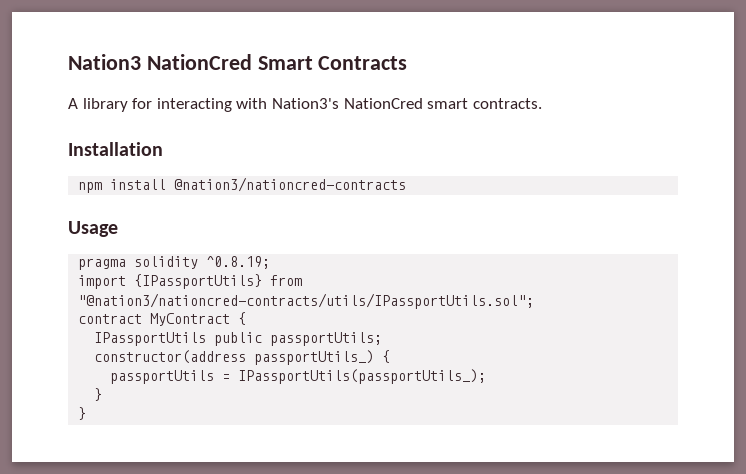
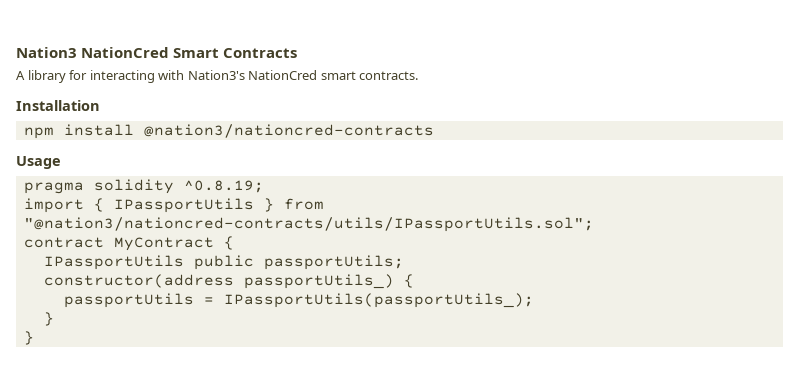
[134,274,263,289] {IPassportUtils} -> [93,198,274,213] { IPassportUtils }

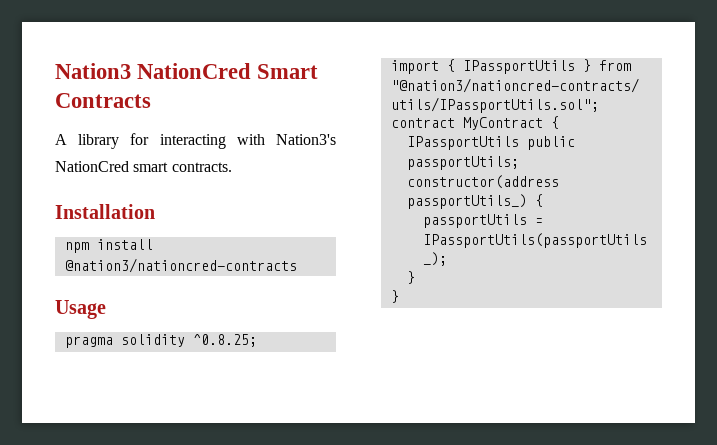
[183,180,264,193] ^0.8.19; -> [192,334,257,347] ^0.8.25;

